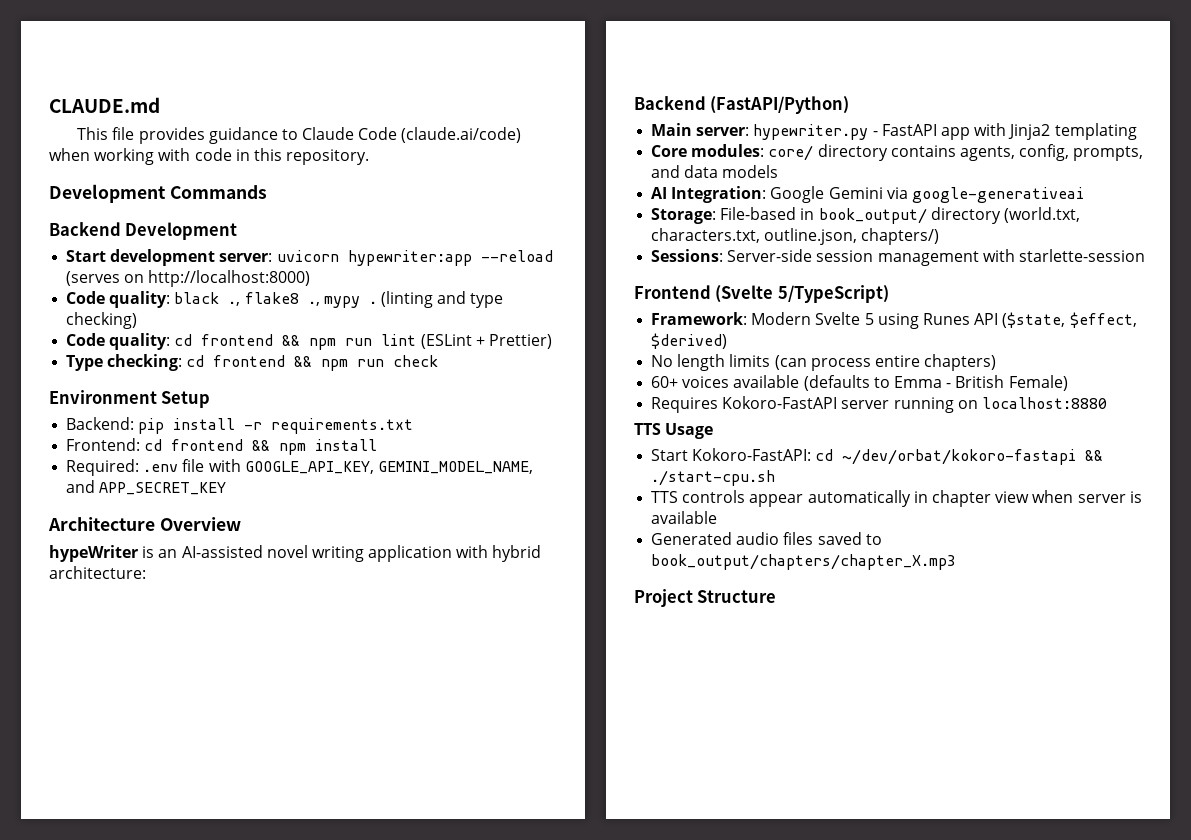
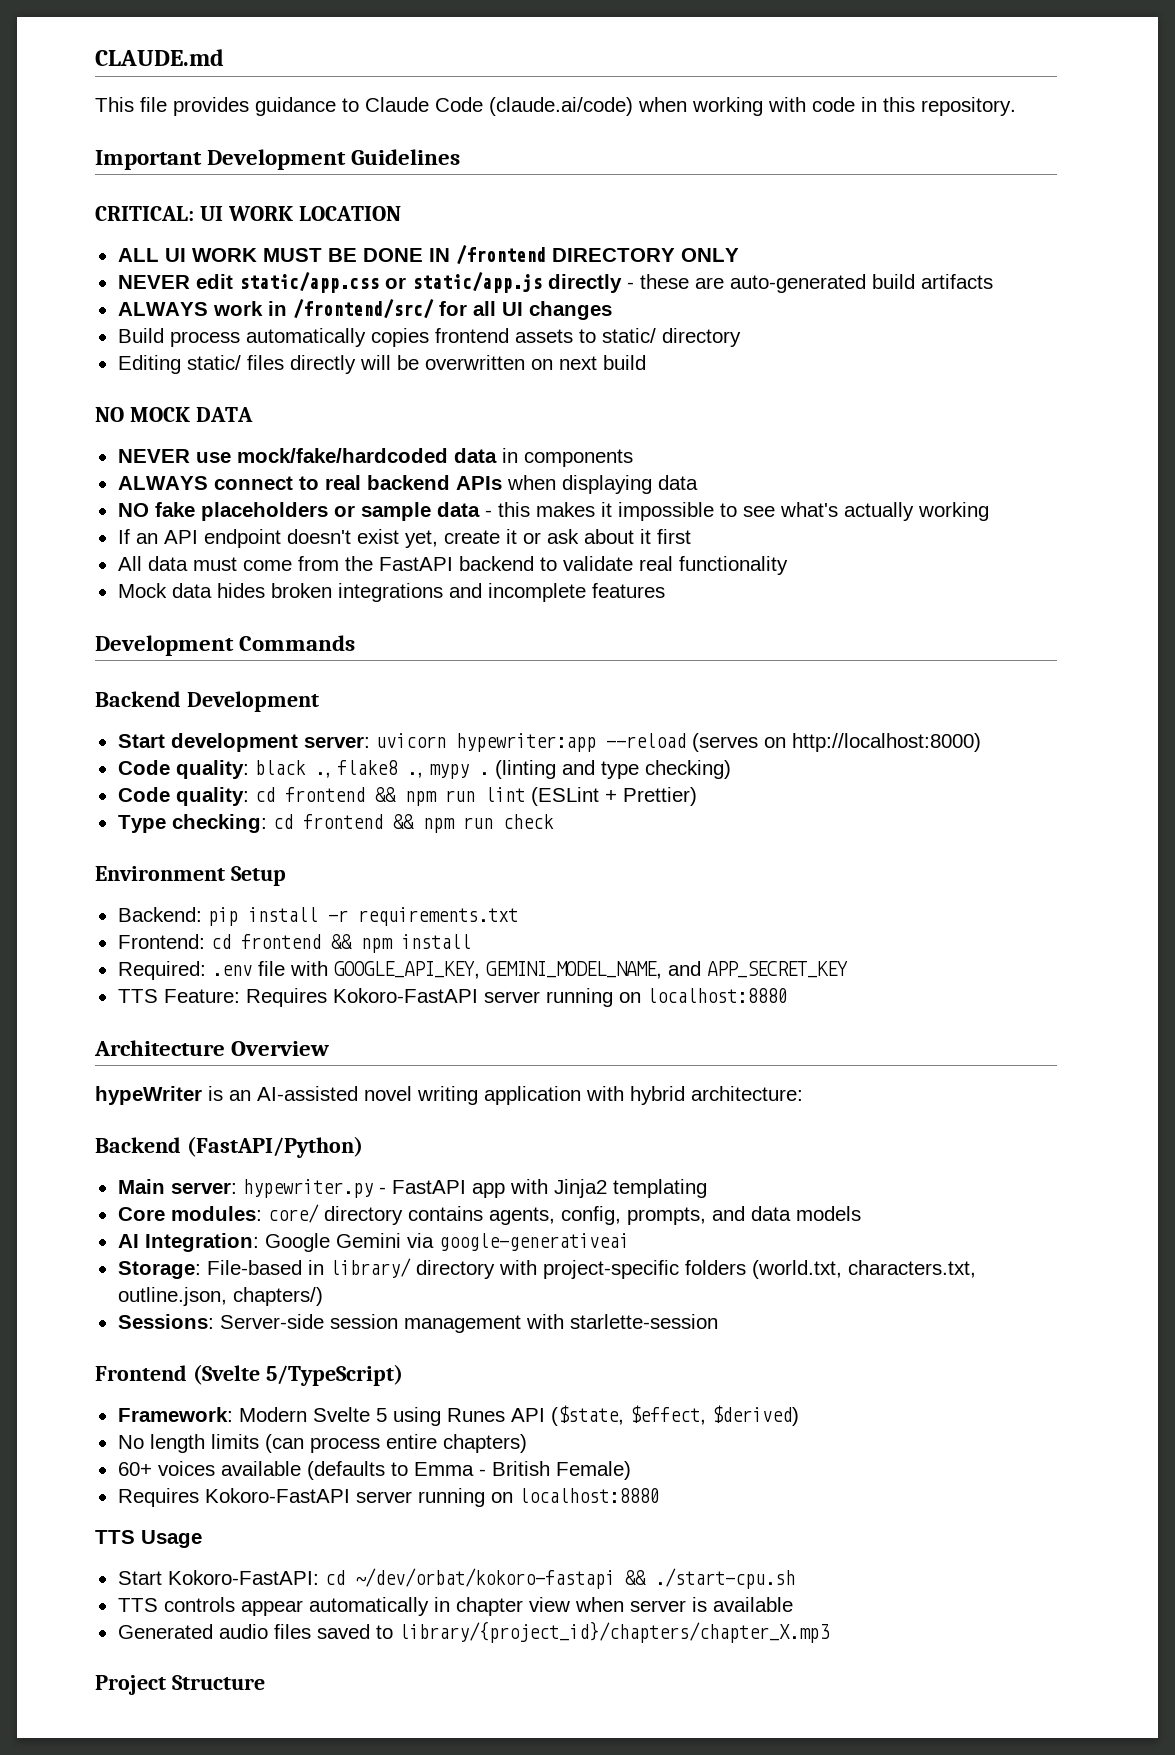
(370, 157) none -> [95,149,461,170] [95,206,401,221] [117,245,739,265] [117,272,993,293] [117,299,612,320] [117,328,741,347] [117,355,646,374] [95,407,253,422] [117,448,633,467] [117,475,698,494] [117,502,989,521] [117,529,691,548] [117,556,788,575] [117,583,665,602] // Important Development Guidelines // CRITICAL: UI WORK LOCATION // ALL UI WORK MUST BE DONE IN /frontend DIRECTORY ONLY // NEVER edit static/app.css or static/app.js directly - these are auto-generated build artifacts // ALWAYS work in /frontend/src/ for all UI changes // Build process automatically copies frontend assets to static/ directory // Editing static/ files directly will be overwritten on next build // NO MOCK DATA // NEVER use mock/fake/hardcoded data in components // ALWAYS connect to real backend APIs when displaying data // NO fake placeholders or sample data - this makes it impossible to see what's actually working // If an API endpoint doesn't exist yet, create it or ask about it first // All data must come from the FastAPI backend to validate real functionality // Mock data hides broken integrations and incomplete features
(227, 488) none -> [117,988,787,1007] // TTS Feature: Requires Kokoro-FastAPI server running on localhost:8880
[818,207,1001,224] book_output/ directory -> [329,1258,746,1279] library/ directory with project-specific folders
[651,554,957,570] book_output/chapters/chapter_X.mp3 -> [398,1621,830,1643] library/{project_id}/chapters/chapter_X.mp3

